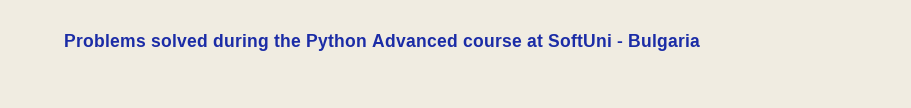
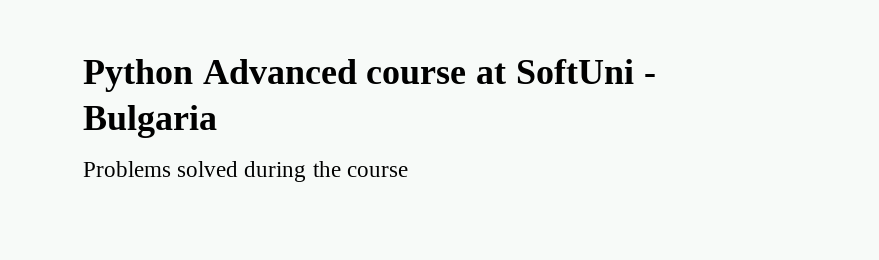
[64,34,301,51] Problems solved during the -> (83, 75) none
(700, 42) none -> [83,161,408,182] // Problems solved during the course

